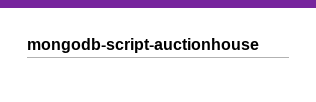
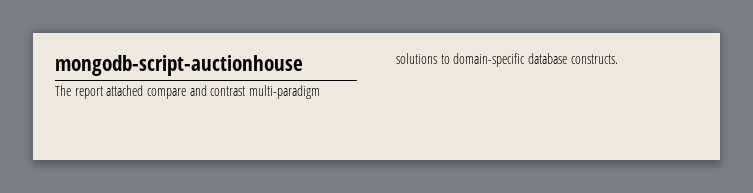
(259, 45) none -> [55,85,320,99] [396,53,618,67] // The report attached compare and contrast multi-paradigm solutions to domain-specific database constructs.

